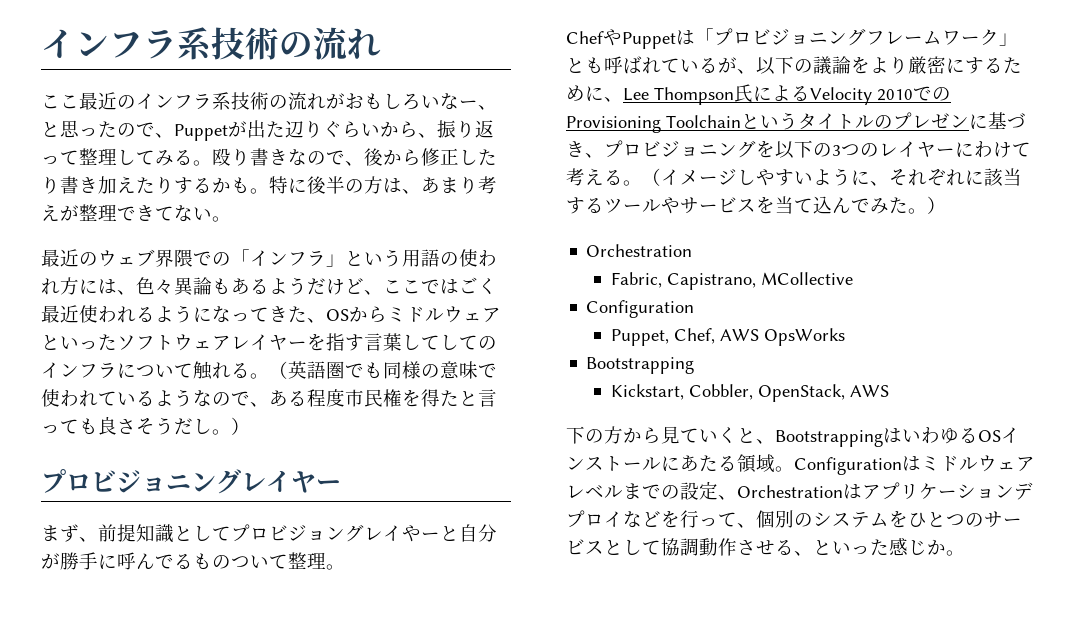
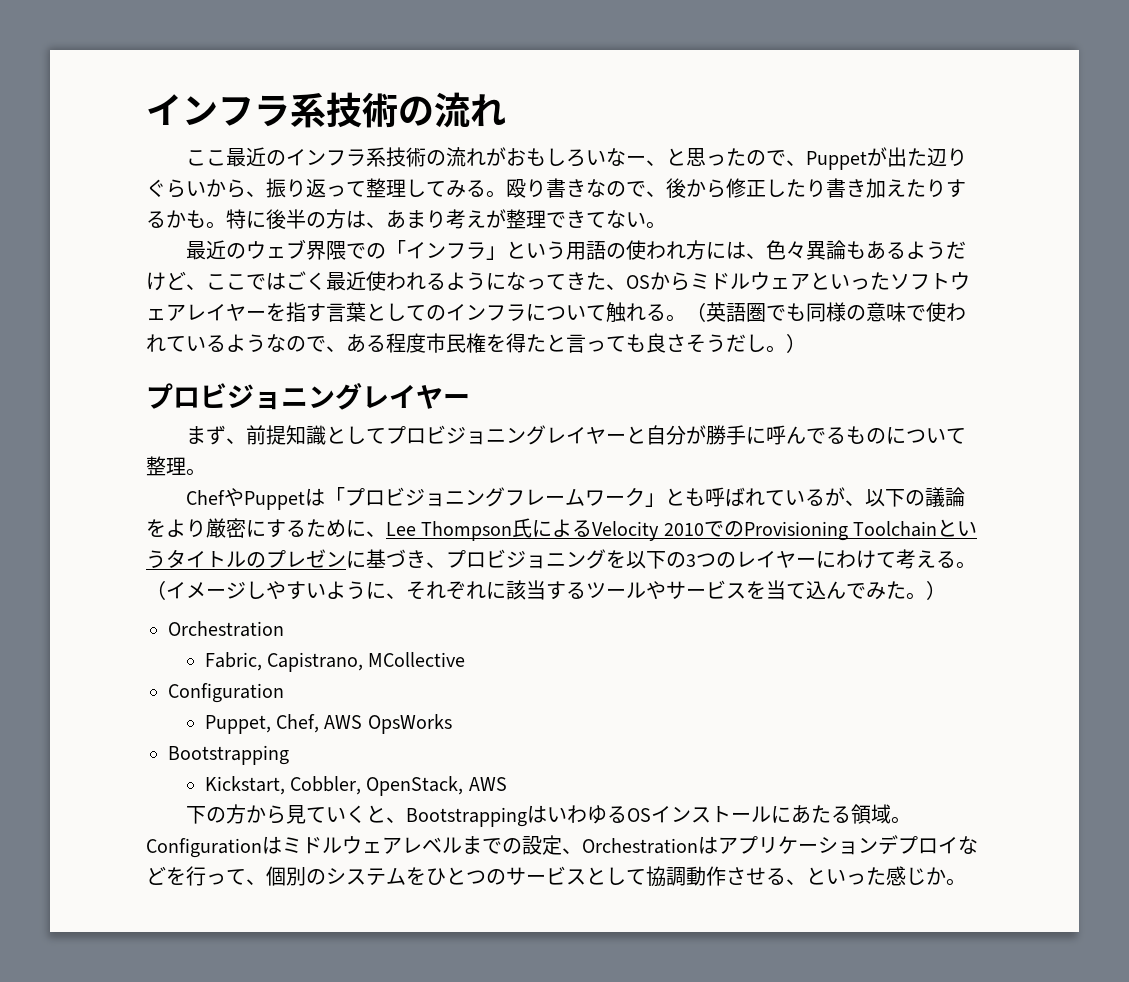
[402,334,440,350] して -> [366,303,386,321] と
[326,524,421,542] ングレイや -> [485,425,606,445] ニングレイヤ
(231, 562) none -> [885,427,906,444] に

